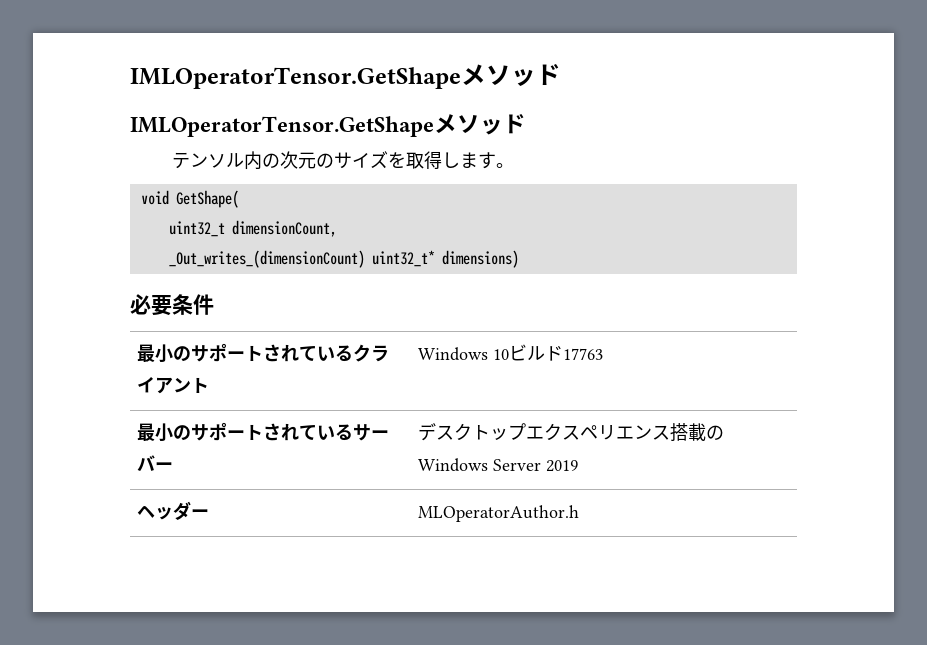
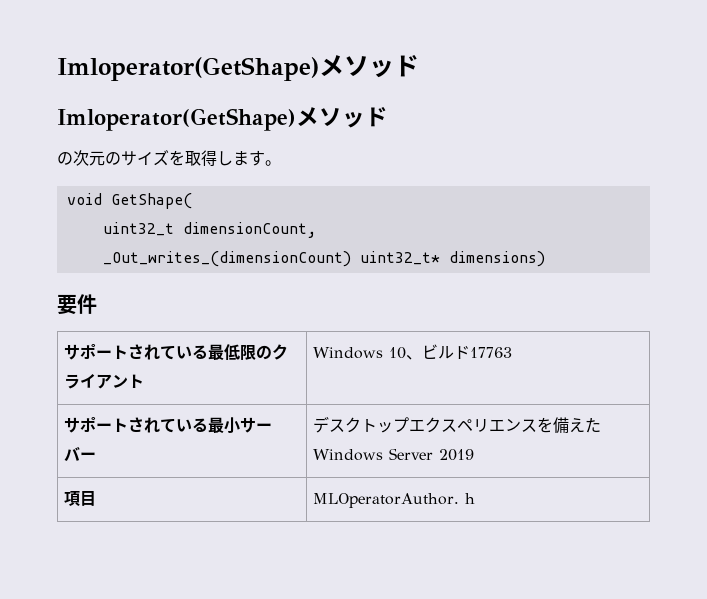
[130,64,561,89] [130,114,526,137] [172,151,263,170] IMLOperatorTensor.GetShapeメソッド // IMLOperatorTensor.GetShapeメソッド // テンソル内 -> [57,55,419,81] [57,107,388,131] Imloperator(GetShape)メソッド // Imloperator(GetShape)メソッド //
[130,294,193,316] 必要条 -> [57,294,77,315] 要
[137,343,354,363] 最小のサポートされている -> [64,344,273,360] サポートされている最低限の
(510, 354) none -> [406,355,423,360] 、
[137,422,354,442] 最小のサポートされている -> [64,417,241,433] サポートされている最小
[670,423,725,442] 搭載の -> [537,417,602,433] を備えた
[137,501,210,520] [418,505,580,522] ヘッダー | MLOperatorAuthor.h -> [64,491,97,506] [313,493,476,508] 項目 | MLOperatorAuthor. h

